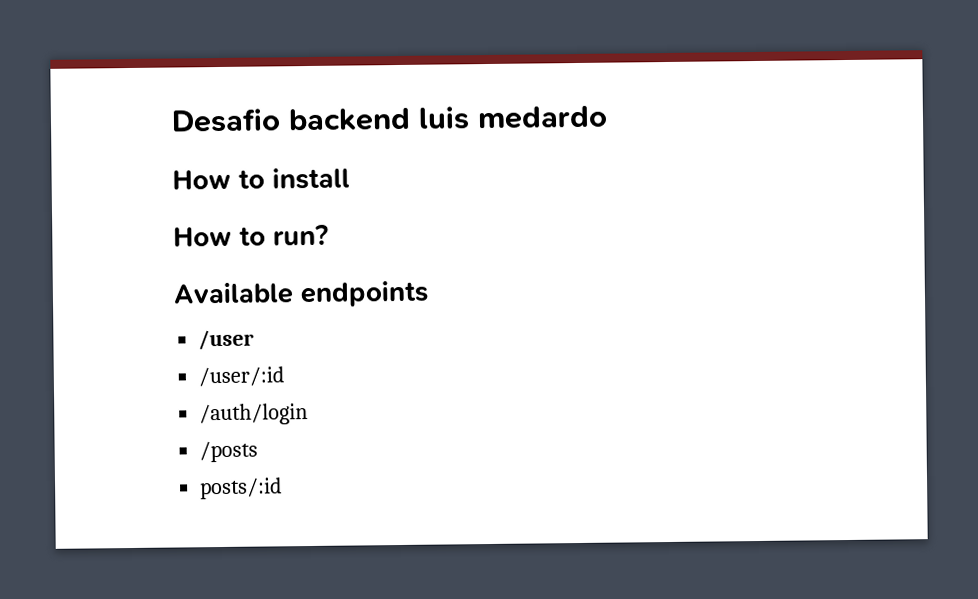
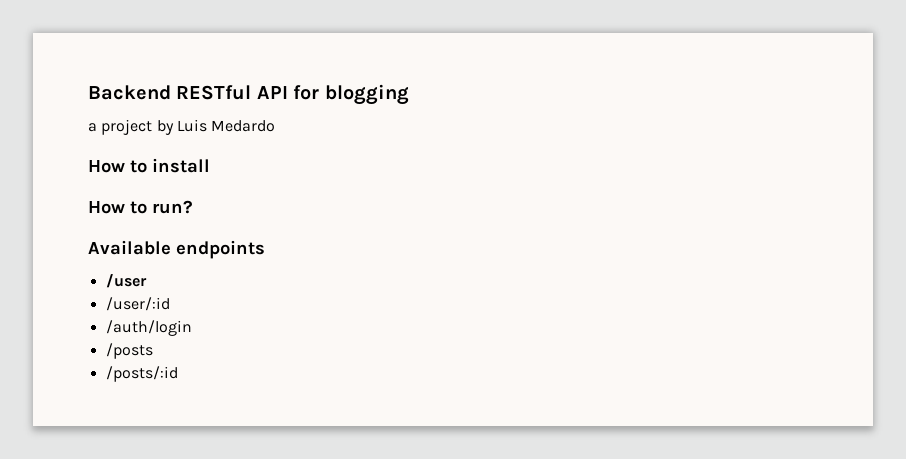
[171,105,608,133] Desafio backend luis medardo -> [88,84,409,105] [88,119,276,135] Backend RESTful API for blogging // a project by Luis Medardo
[199,477,283,500] posts/:id -> [105,366,178,382] /posts/:id

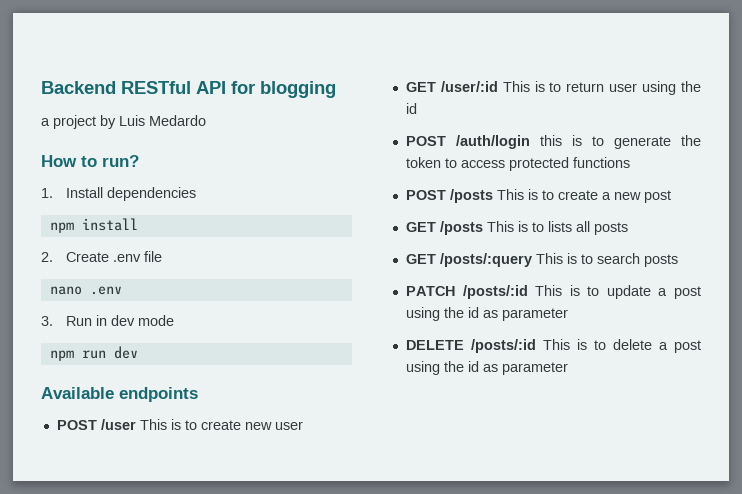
[152,158,210,173] [88,200,193,214] install // How to run? -> [102,155,139,167] [41,187,196,201] [49,218,138,233] [41,251,162,262] [49,286,122,295] [41,315,174,326] [49,346,138,361] run? // 1. Install dependencies // npm install // 2. Create .env file // nano .env // 3. Run in dev mode // npm run dev
(265, 249) none -> [56,420,97,430] POST
[105,297,170,311] [105,320,192,336] [105,343,153,359] [105,366,178,382] // /user/:id // /auth/login // /posts // /posts/:id -> [139,419,303,430] [405,81,701,95] [405,103,417,114] [405,135,701,149] [405,157,630,171] [405,189,671,203] [405,221,628,235] [405,253,678,267] [405,285,701,299] [405,307,568,321] [405,339,701,353] [405,361,568,375] This is to create new user // GET /user/:id This is to return user using the id // POST /auth/login this is to generate the token to access protected functions // POST /posts This is to create a new post // GET /posts This is to lists all posts // GET /posts/:query This is to search posts // PATCH /posts/:id This is to update a post using the id as parameter // DELETE /posts/:id This is to delete a post using the id as parameter

